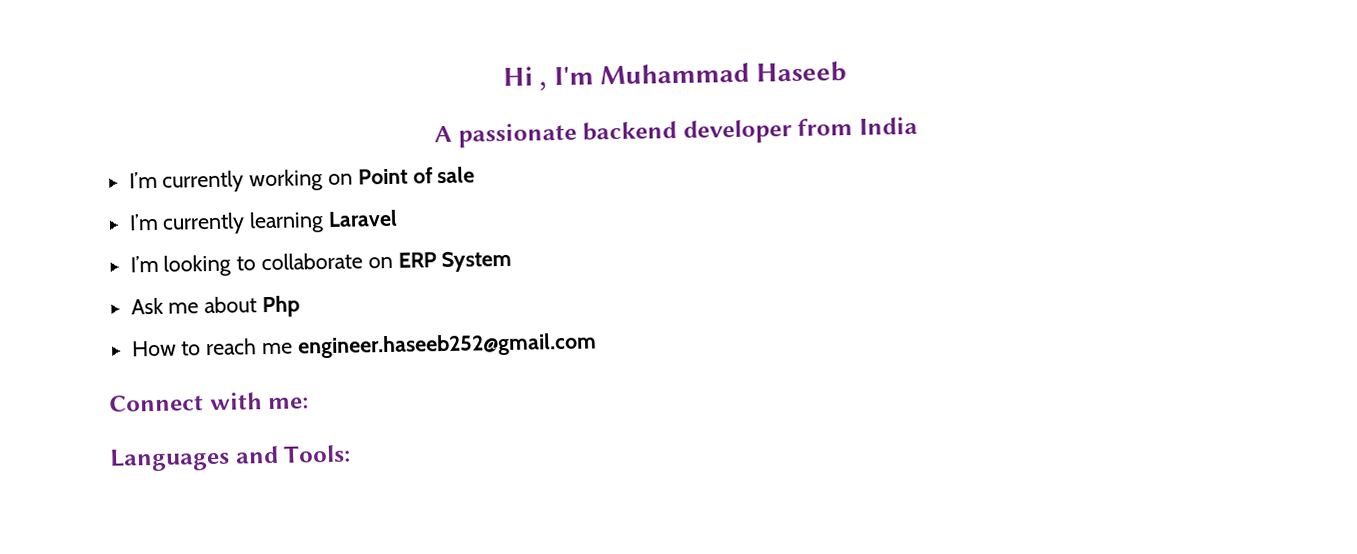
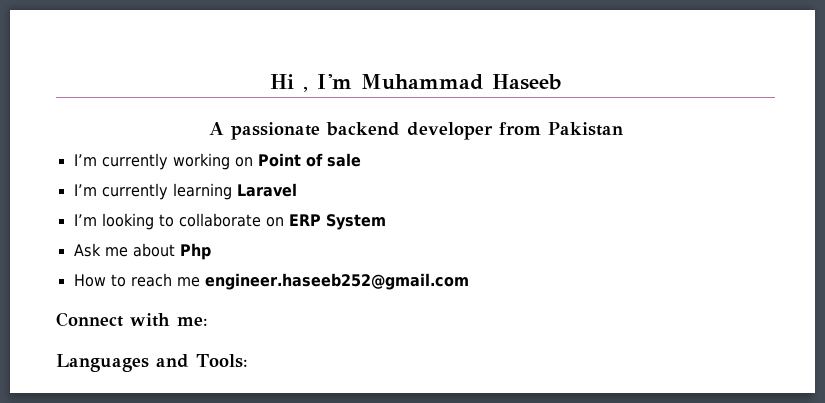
[859,116,919,135] India -> [547,122,623,136] Pakistan

